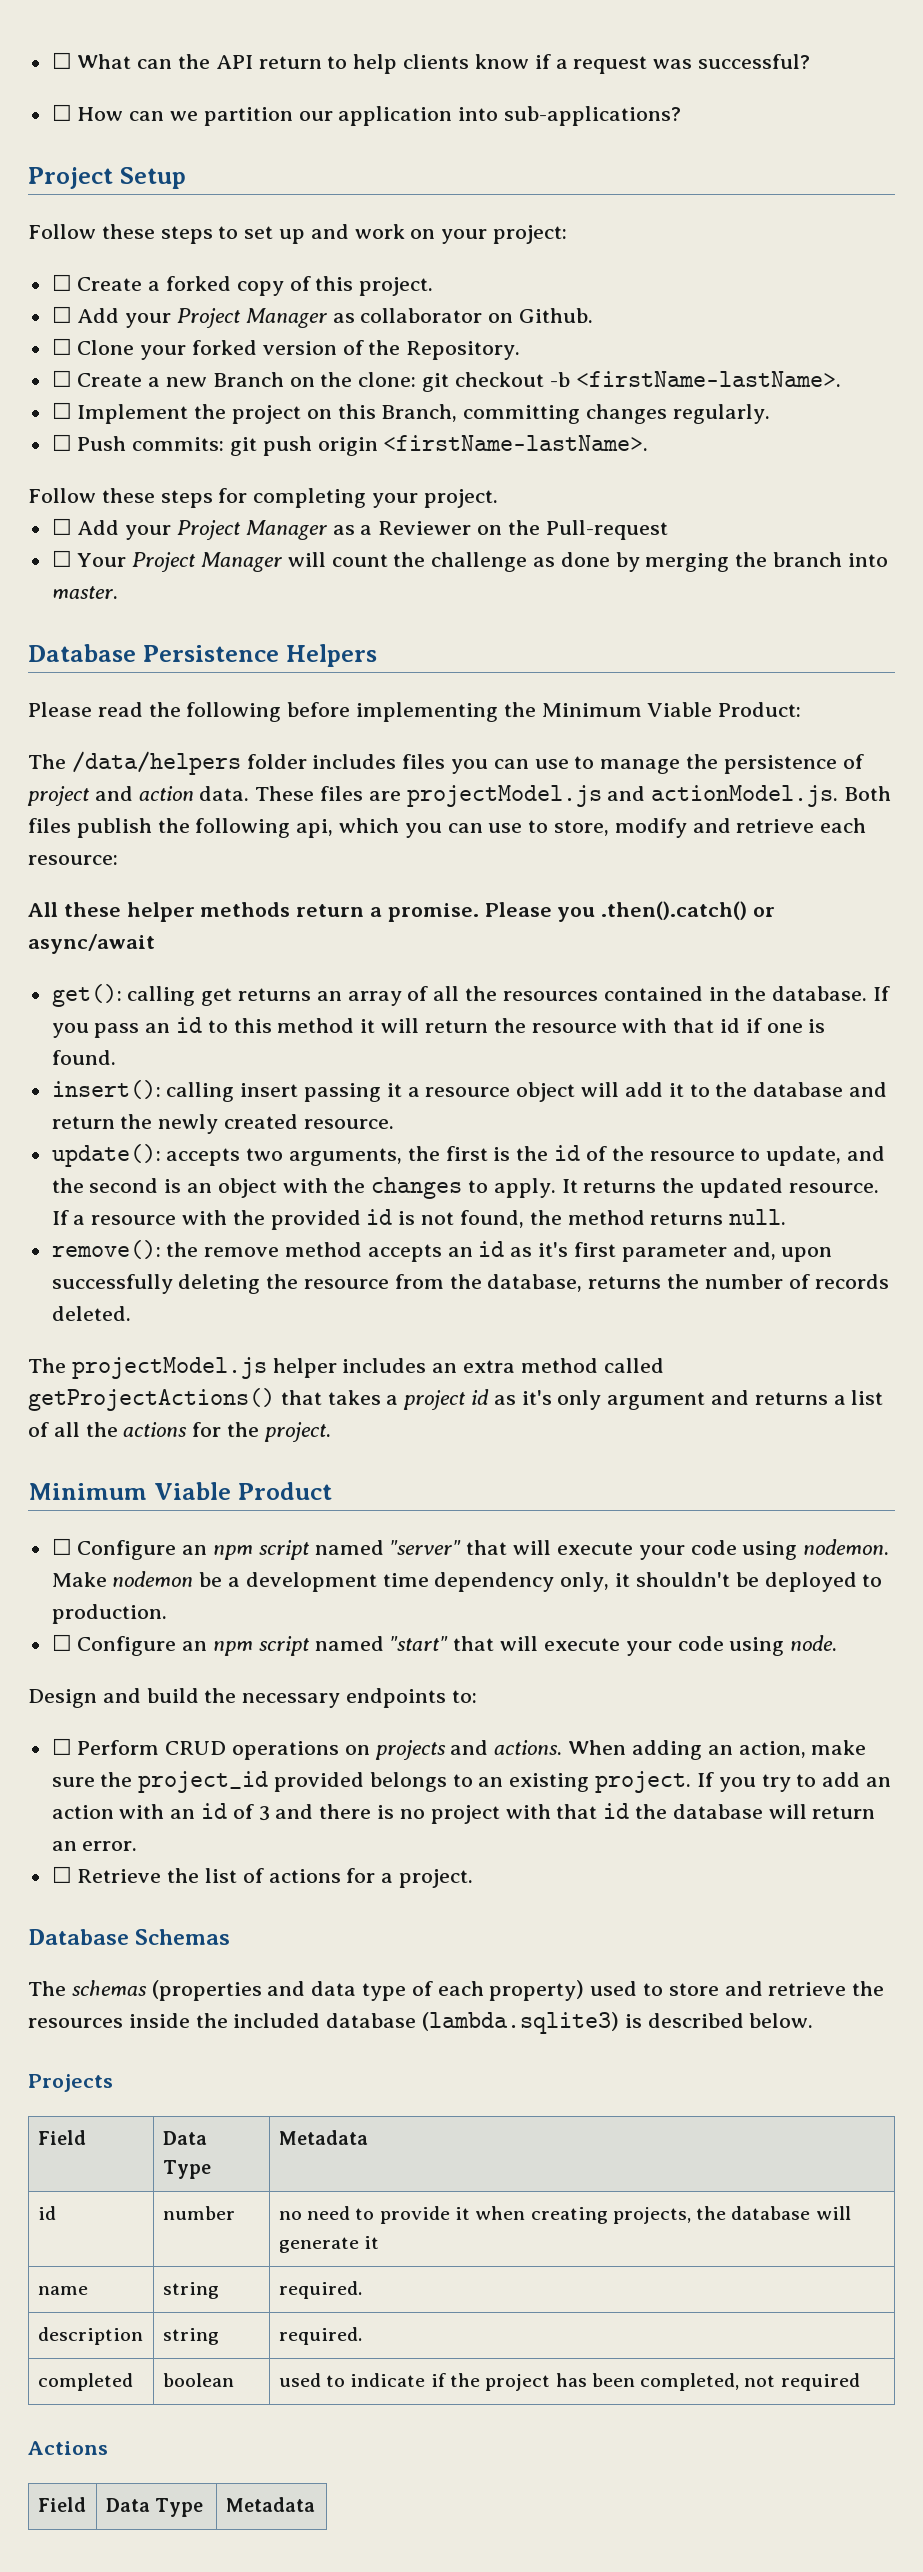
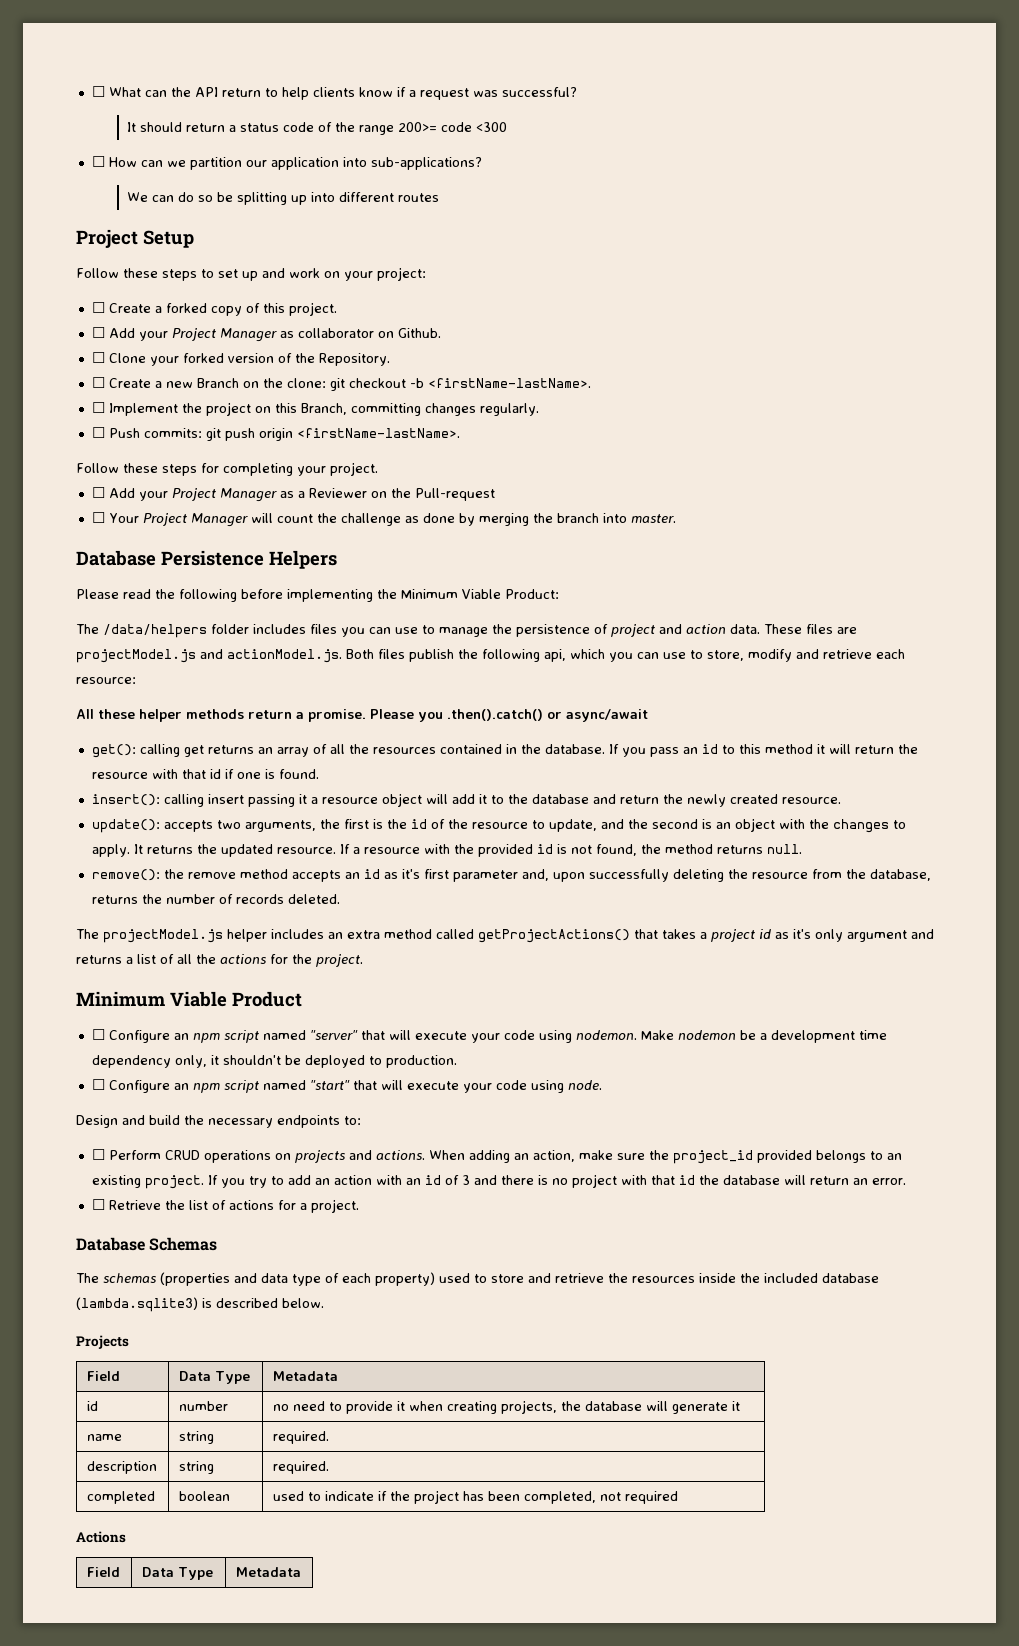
(810, 61) none -> [126,122,507,135] // It should return a status code of the range 200>= code <300
(682, 116) none -> [126,192,439,205] // We can do so be splitting up into different routes

